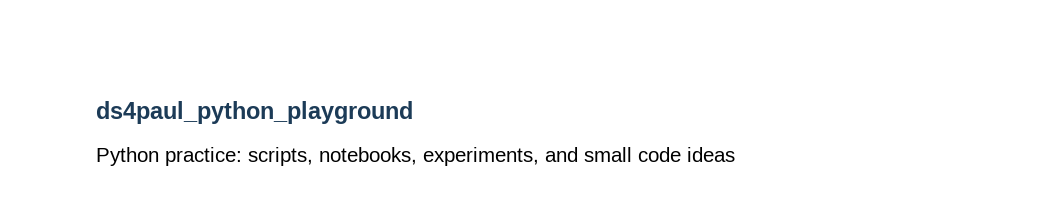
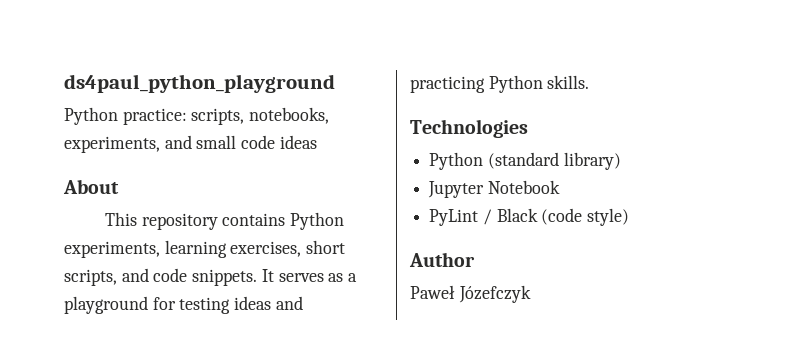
(735, 154) none -> [63,179,119,194] [104,212,344,230] [64,240,346,258] [64,268,358,286] [64,296,303,314] [410,75,590,93] [410,119,528,138] [429,152,621,170] [428,180,560,198] [429,208,630,226] [409,252,475,267] [410,285,531,303] // About // This repository contains Python experiments, learning exercises, short scripts, and code snippets. It serves as a playground for testing ideas and practicing Python skills. // Technologies // Python (standard library) // Jupyter Notebook // PyLint / Black (code style) // Author // Paweł Józefczyk

